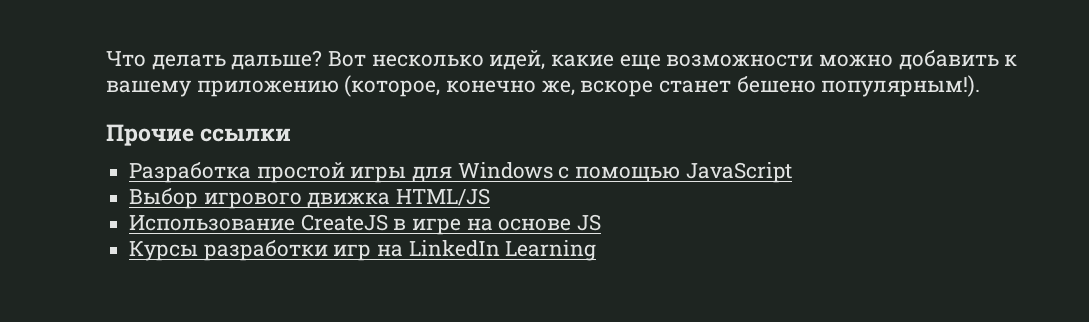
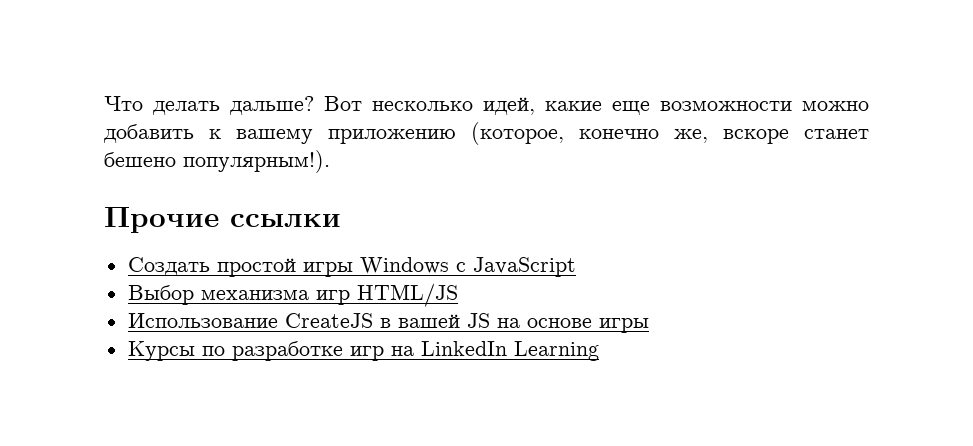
[129,162,252,183] Разработка -> [127,257,210,276] Создать
[412,166,453,182] для -> (353, 269) none
[575,166,681,182] помощью -> (466, 267) none
[203,192,391,209] игрового движка -> [200,290,350,305] механизма игр
[412,218,462,235] игре -> [397,313,490,328] вашей JS
[577,214,602,231] JS -> [598,318,649,333] игры
[203,240,328,261] разработки -> [201,341,343,361] по разработке

